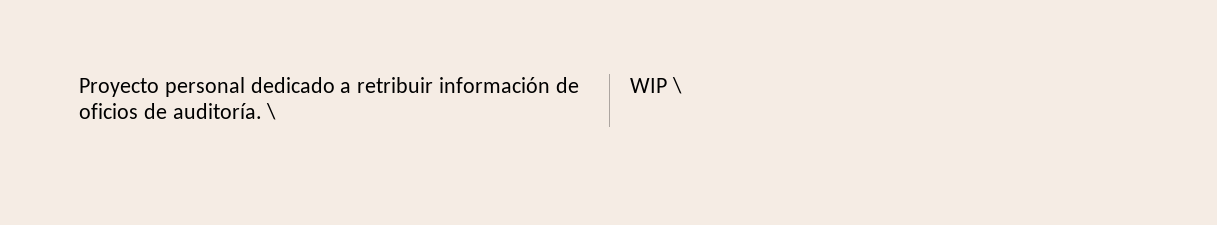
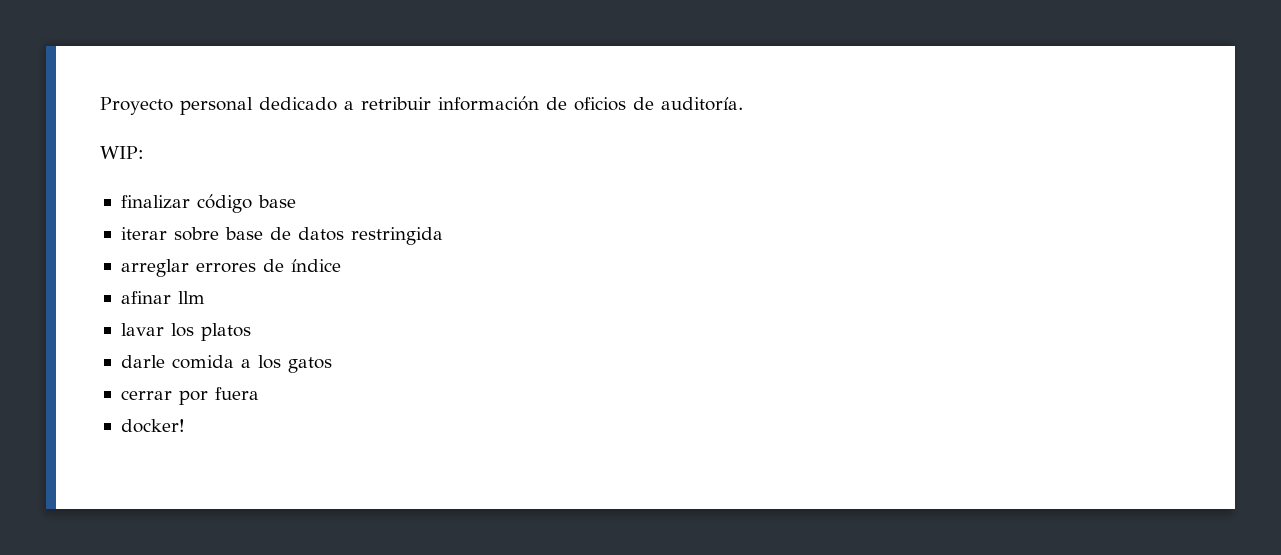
[266,103,277,120] [630,77,682,94] \ // WIP \ -> [100,146,144,159] [120,194,296,213] [120,227,443,245] [120,259,341,277] [120,291,205,304] [120,323,251,341] [120,355,332,373] [120,387,259,405] [120,419,185,433] // WIP: // finalizar código base // iterar sobre base de datos restringida // arreglar errores de índice // afinar llm // lavar los platos // darle comida a los gatos // cerrar por fuera // docker!

